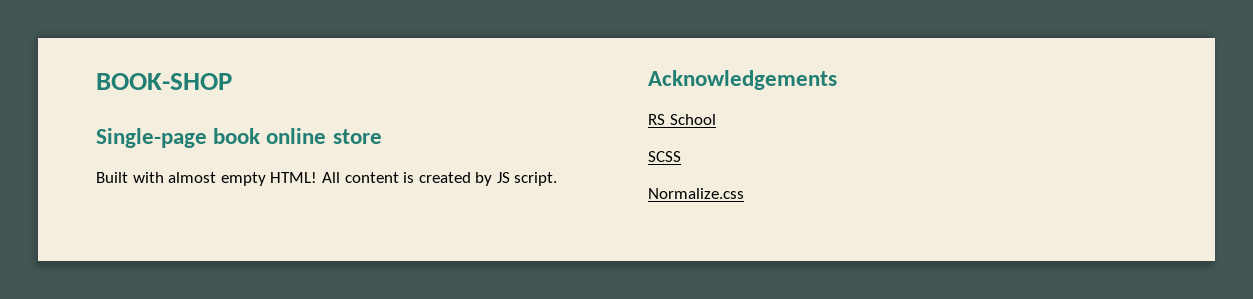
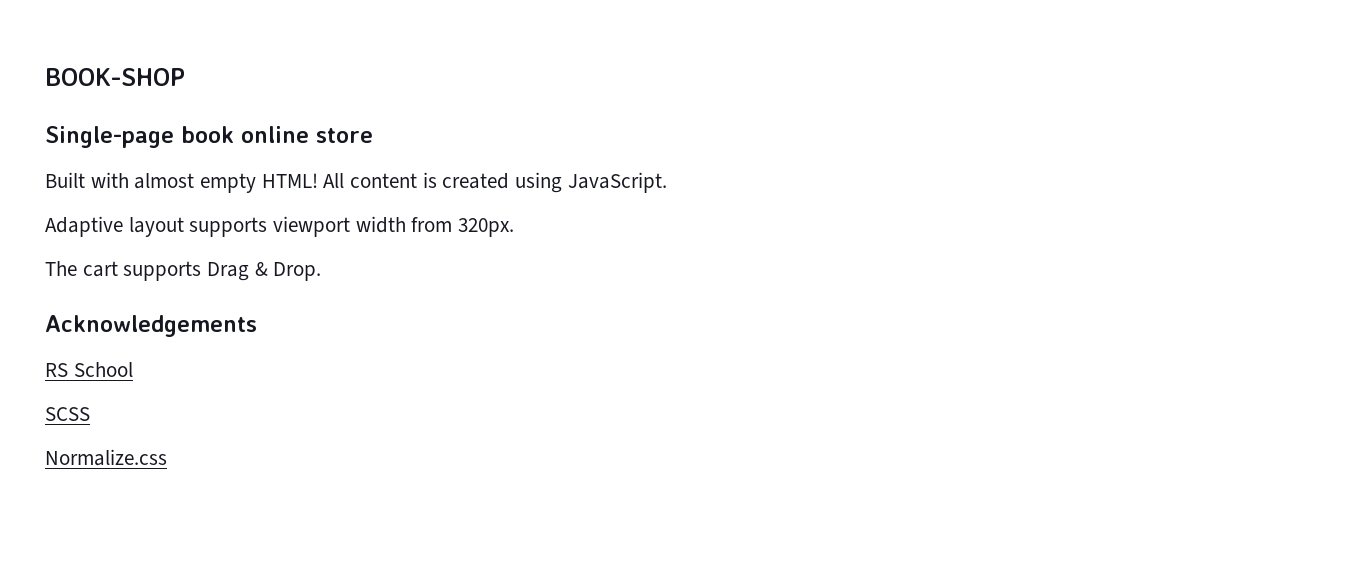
[475,172,558,186] by JS script. -> [515,172,667,193] [45,216,515,237] [45,261,322,281] using JavaScript. // Adaptive layout supports viewport width from 320px. // The cart supports Drag & Drop.

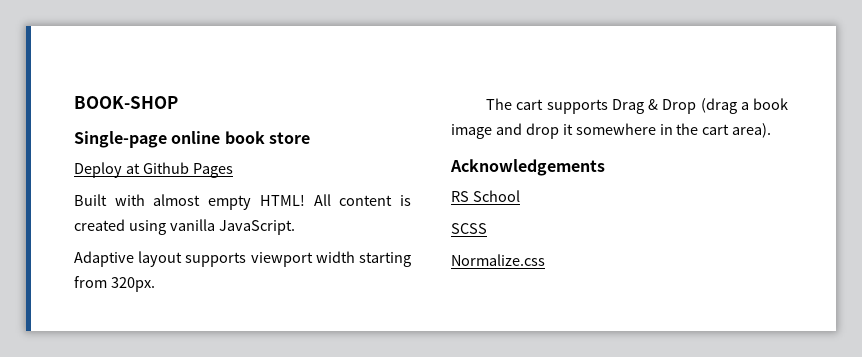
[181,126,309,143] book online -> [171,131,265,144] online book
(373, 135) none -> [74,162,233,178] // Deploy at Github Pages
(563, 182) none -> [169,219,215,231] vanilla
(406, 224) none -> [358,252,411,267] starting
[273,262,322,281] Drop. -> [662,98,789,114] [451,123,772,139] Drop (drag a book image and drop it somewhere in the cart area).

